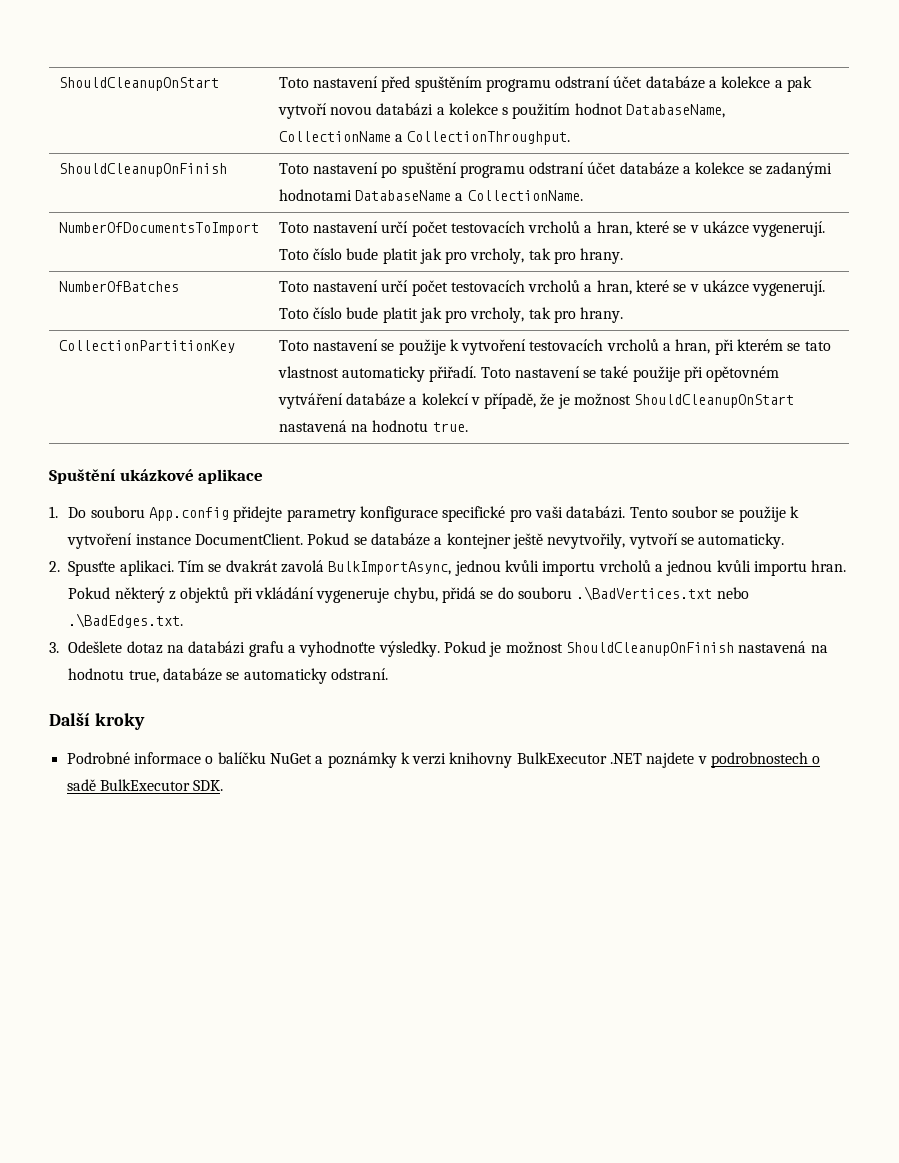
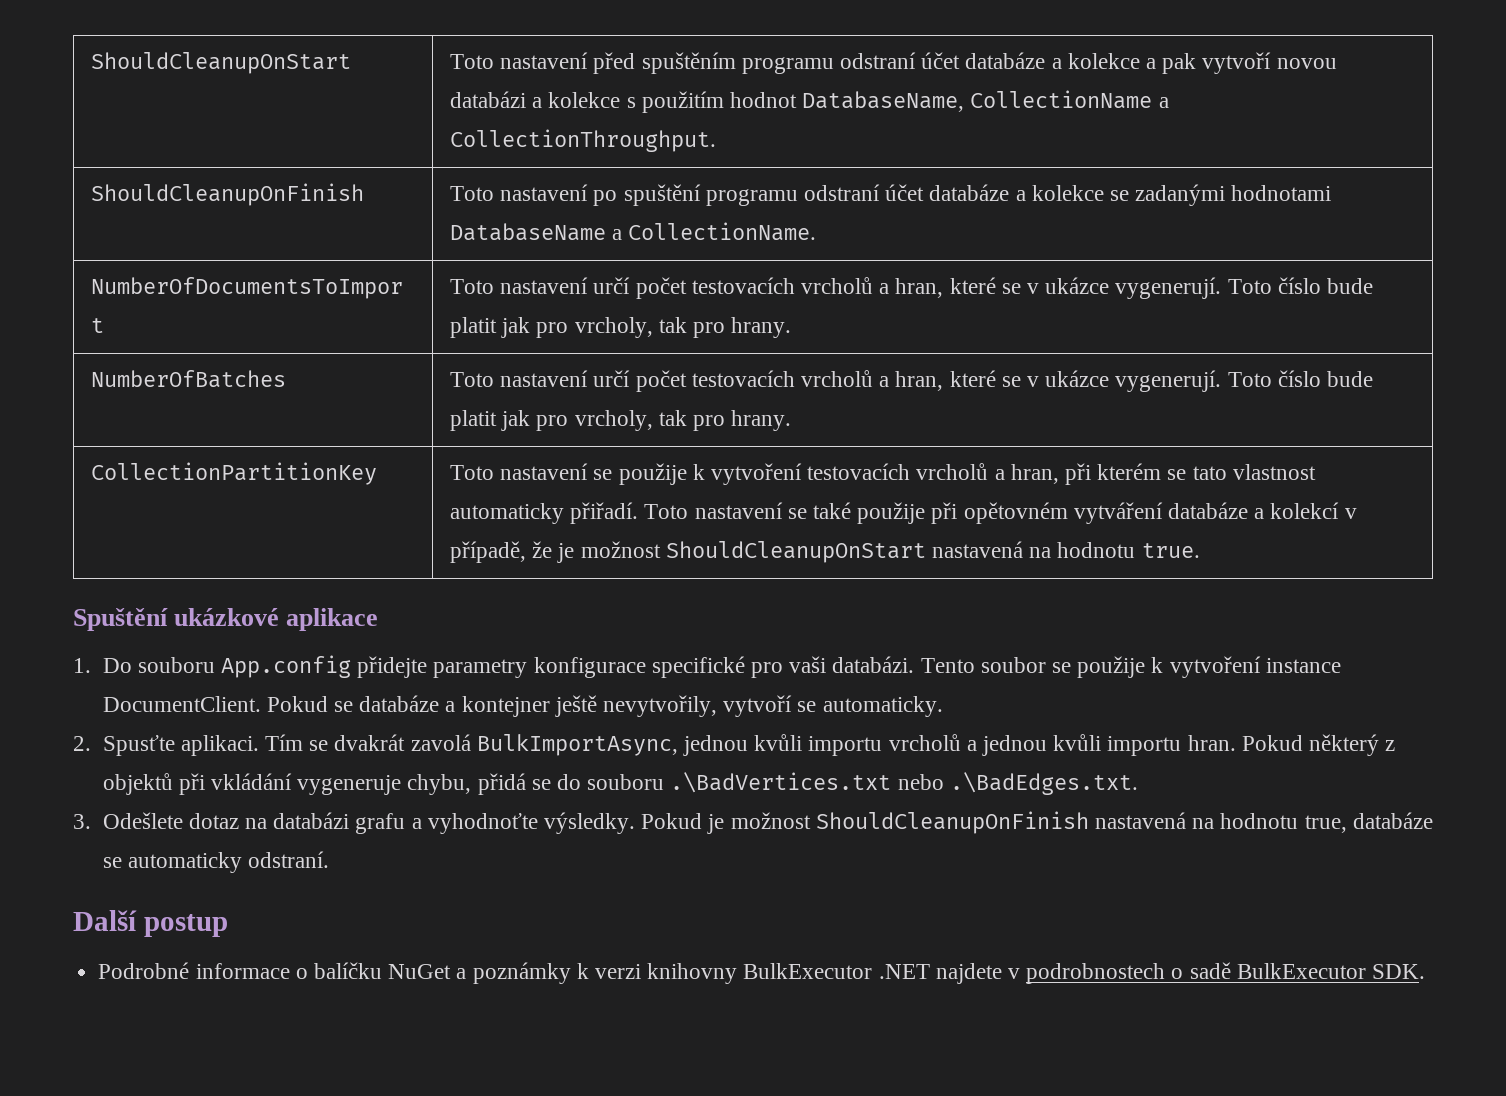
[94,713,145,730] kroky -> [143,914,228,937] postup

